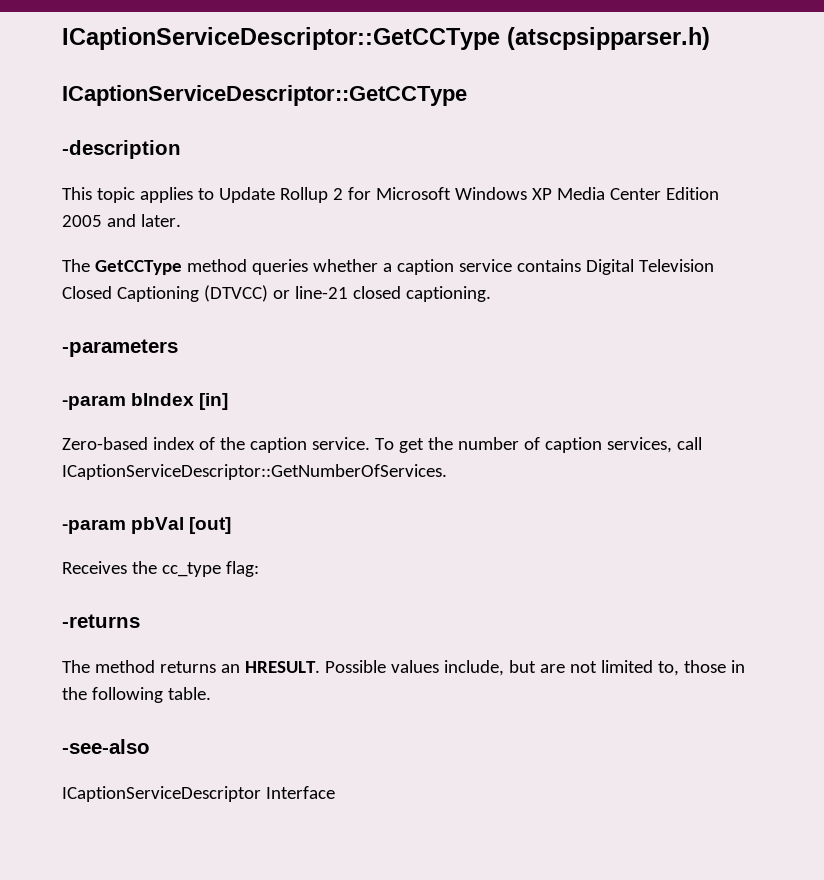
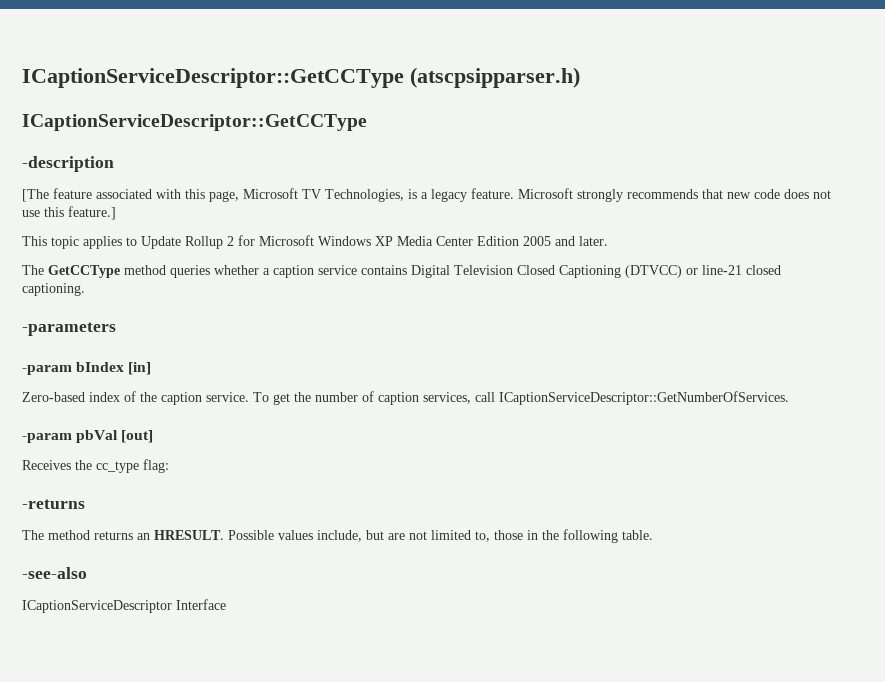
(181, 149) none -> [22,188,831,202] [22,206,116,220] // [The feature associated with this page, Microsoft TV Technologies, is a legacy feature. Microsoft strongly recommends that new code does not use this feature.]

